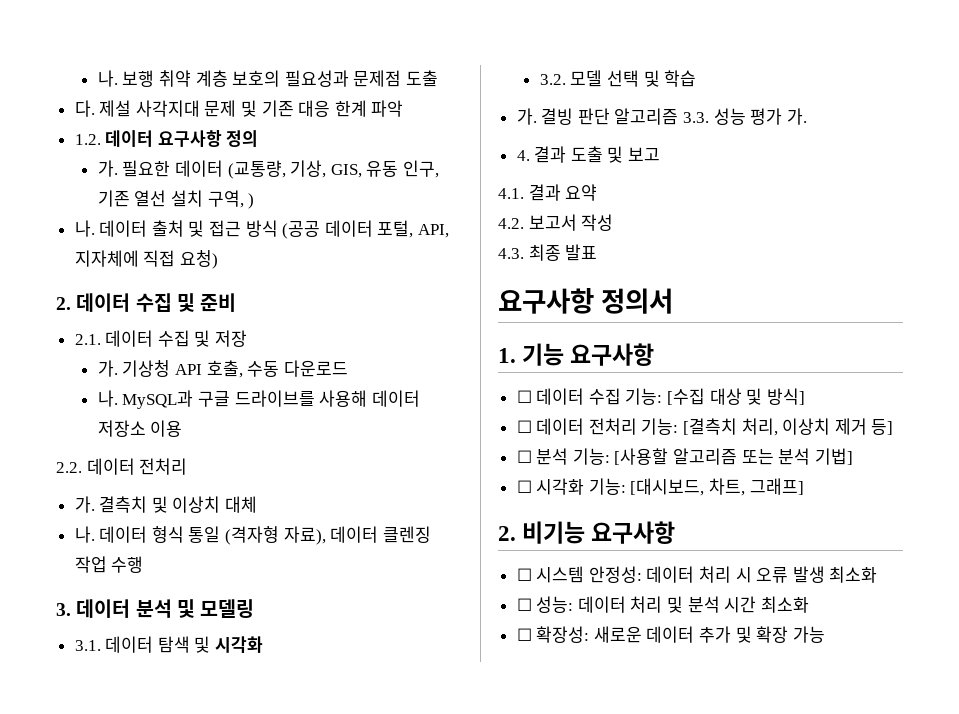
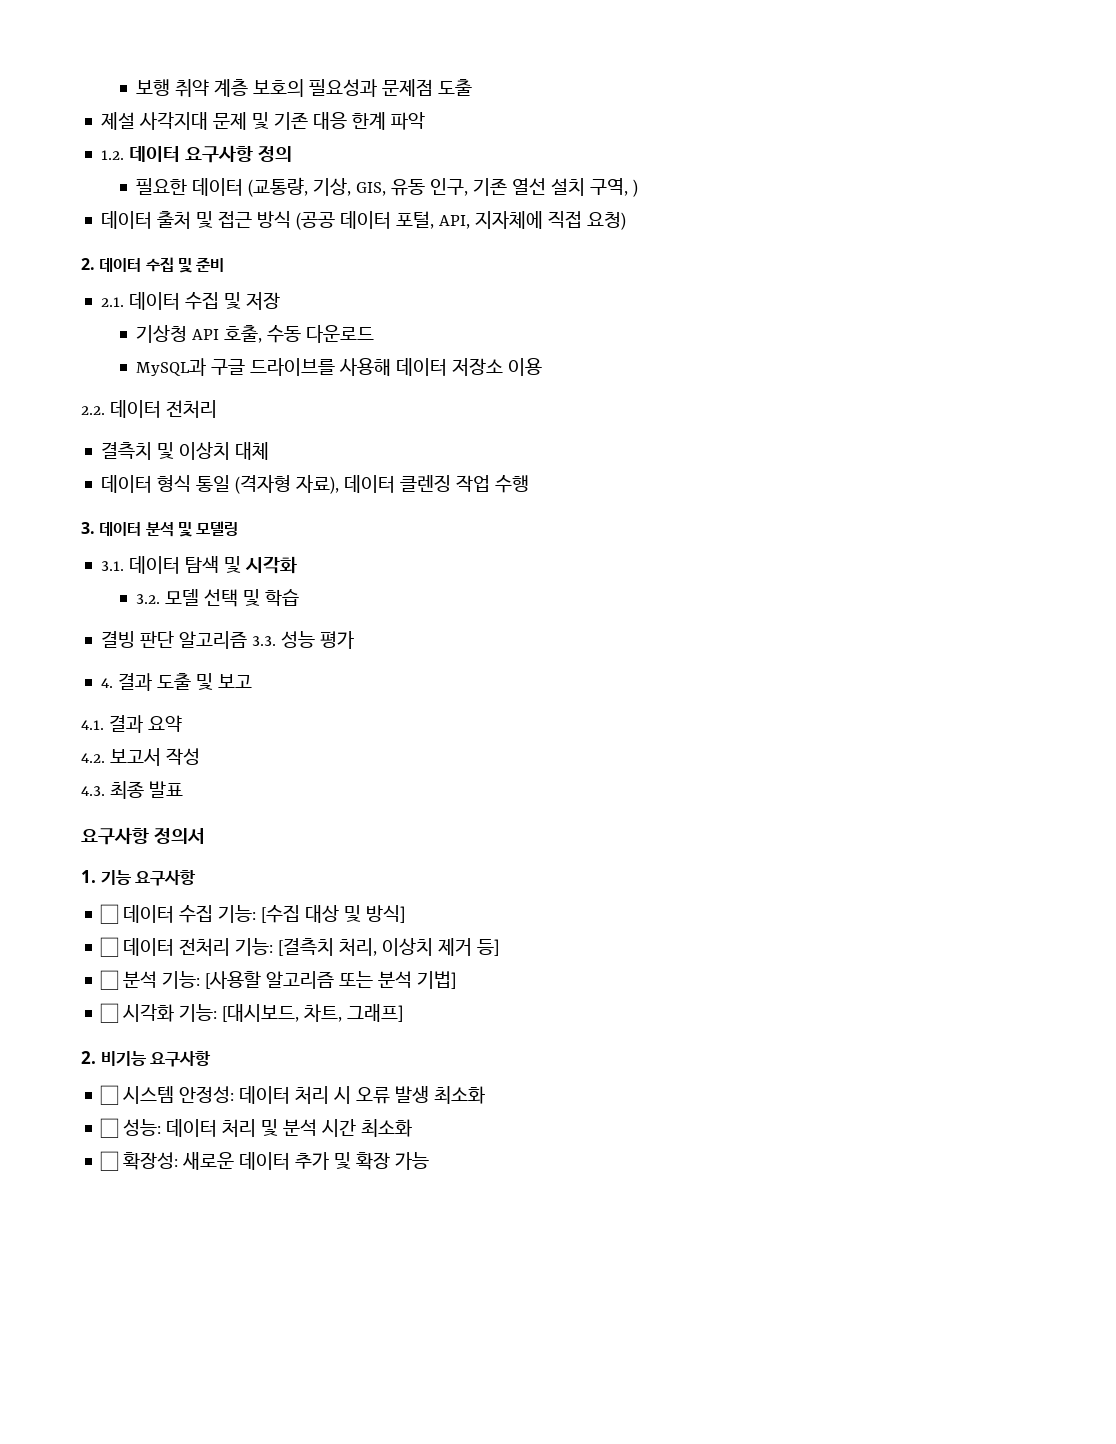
[97,70,118,87] 나. -> (136, 87) none
[74,100,95,117] 다. -> (473, 87) none
[97,160,118,177] 가. -> (293, 154) none
[74,220,95,237] 나. -> (639, 188) none
[97,360,118,377] 가. -> (281, 301) none
[97,390,118,407] 나. -> (375, 334) none
[74,496,95,513] 가. -> (217, 409) none
[74,526,95,543] 나. -> (270, 451) none
[516,108,537,125] 가. -> (300, 597) none
[786,108,807,125] 가. -> (355, 640) none

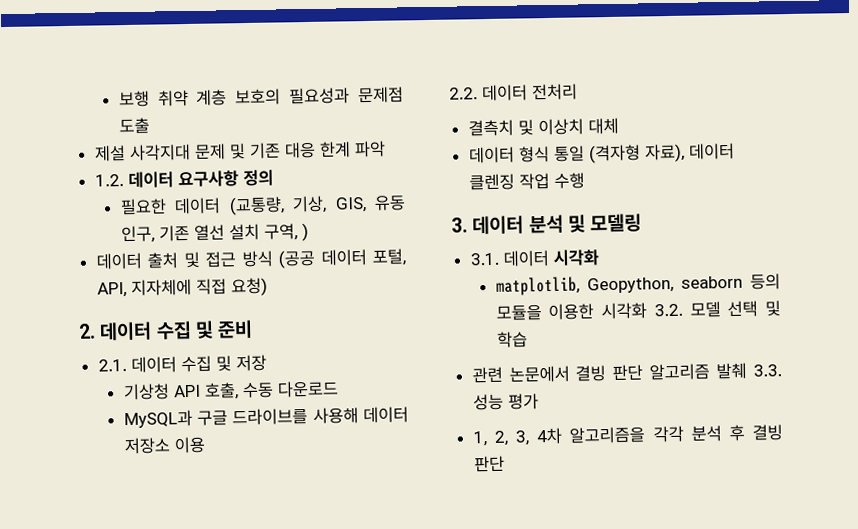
[185,556,242,573] 탐색 및 -> (550, 258) none
(298, 565) none -> [495,273,781,296] [495,302,648,321] matplotlib, Geopython, seaborn 등의 모듈을 이용한 시각화
(300, 597) none -> [471,365,570,384] 관련 논문에서
(248, 640) none -> [716,362,748,380] 발췌
[101,673,253,691] [81,715,182,733] [81,748,200,766] [81,781,183,799] [81,827,205,845] [81,870,197,886] [100,904,406,924] [100,937,500,957] [100,970,457,990] [100,1003,404,1023] [81,1051,212,1067] [100,1085,486,1105] [100,1118,413,1138] [100,1151,430,1171] 4. 결과 도출 및 보고 // 4.1. 결과 요약 // 4.2. 보고서 작성 // 4.3. 최종 발표 // 요구사항 정의서 // 1. 기능 요구사항 // ☐ 데이터 수집 기능: [수집 대상 및 방식] // ☐ 데이터 전처리 기능: [결측치 처리, 이상치 제거 등] // ☐ 분석 기능: [사용할 알고리즘 또는 분석 기법] // ☐ 시각화 기능: [대시보드, 차트, 그래프] // 2. 비기능 요구사항 // ☐ 시스템 안정성: 데이터 처리 시 오류 발생 최소화 // ☐ 성능: 데이터 처리 및 분석 시간 최소화 // ☐ 확장성: 새로운 데이터 추가 및 확장 가능 -> [472,424,783,447] [473,455,505,473] 1, 2, 3, 4차 알고리즘을 각각 분석 후 결빙 판단

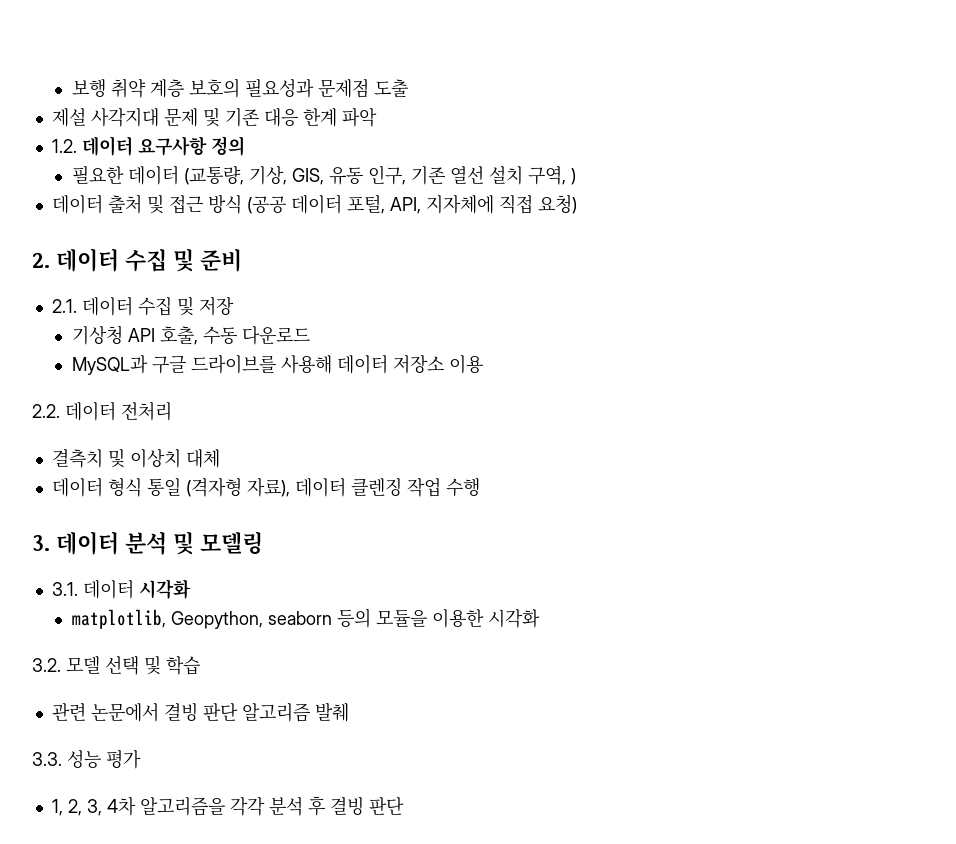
(648, 311) none -> (540, 618) //
(748, 371) none -> (349, 712) //

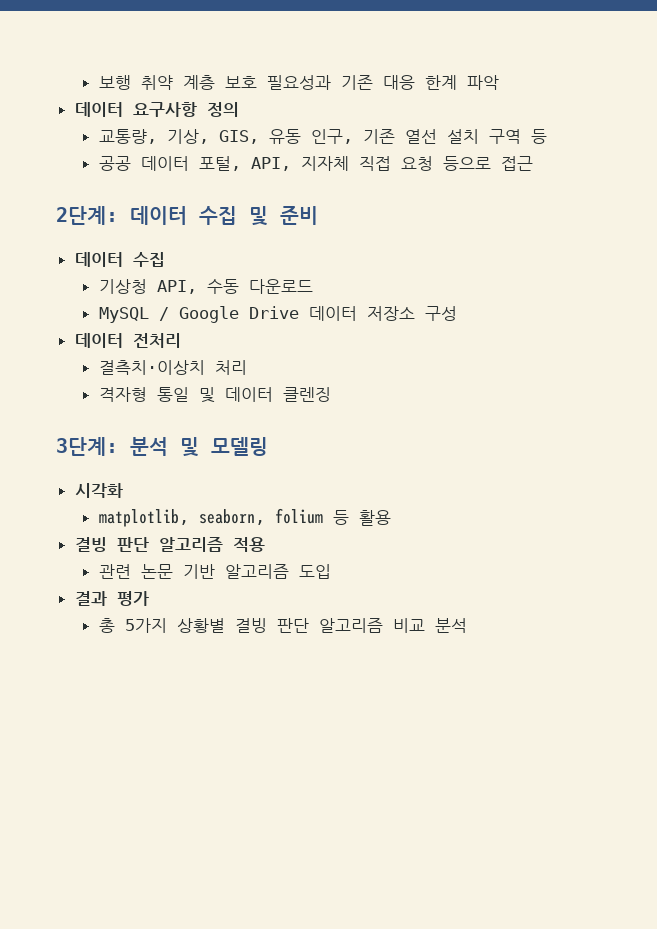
[188,78,408,98] [51,107,220,127] 보호의 필요성과 문제점 도출 // 제설 사각지대 문제 및 -> [224,75,331,90] 보호 필요성과
[51,139,77,153] 1.2. -> (499, 82) none
[71,165,244,185] 필요한 데이터 (교통량, -> [98,129,157,144] 교통량,
[527,166,576,185] [51,194,577,214] [32,252,50,268] 구역, ) // 데이터 출처 및 접근 방식 (공공 데이터 포털, API, 지자체에 직접 요청) // 2. -> [488,129,547,144] [98,156,533,171] [56,206,118,225] 구역 등 // 공공 데이터 포털, API, 지자체 직접 요청 등으로 접근 // 2단계:
[51,296,234,316] 2.1. 데이터 수집 및 저장 -> [74,252,165,267] 데이터 수집
[127,326,198,345] API 호출, -> [156,280,197,294] API,
[71,354,483,375] [32,401,172,421] [51,449,220,468] [51,477,480,497] [32,531,119,555] MySQL과 구글 드라이브를 사용해 데이터 저장소 이용 // 2.2. 데이터 전처리 // 결측치 및 이상치 대체 // 데이터 형식 통일 (격자형 자료), 데이터 클렌징 작업 수행 // 3. 데이터 -> [98,306,457,323] [74,333,181,348] [98,360,247,375] [98,387,331,403] [56,437,118,456] MySQL / Google Drive 데이터 저장소 구성 // 데이터 전처리 // 결측치·이상치 처리 // 격자형 통일 및 데이터 클렌징 // 3단계:
[51,579,134,599] 3.1. 데이터 -> (268, 446) none
[170,608,540,629] [32,656,200,675] [51,703,349,722] [32,749,141,769] [51,796,404,816] Geopython, seaborn 등의 모듈을 이용한 시각화 // 3.2. 모델 선택 및 학습 // 관련 논문에서 결빙 판단 알고리즘 발췌 // 3.3. 성능 평가 // 1, 2, 3, 4차 알고리즘을 각각 분석 후 결빙 판단 -> [198,508,391,526] [74,537,265,552] [98,564,331,579] [74,591,149,606] [98,618,467,633] seaborn, folium 등 활용 // 결빙 판단 알고리즘 적용 // 관련 논문 기반 알고리즘 도입 // 결과 평가 // 총 5가지 상황별 결빙 판단 알고리즘 비교 분석

